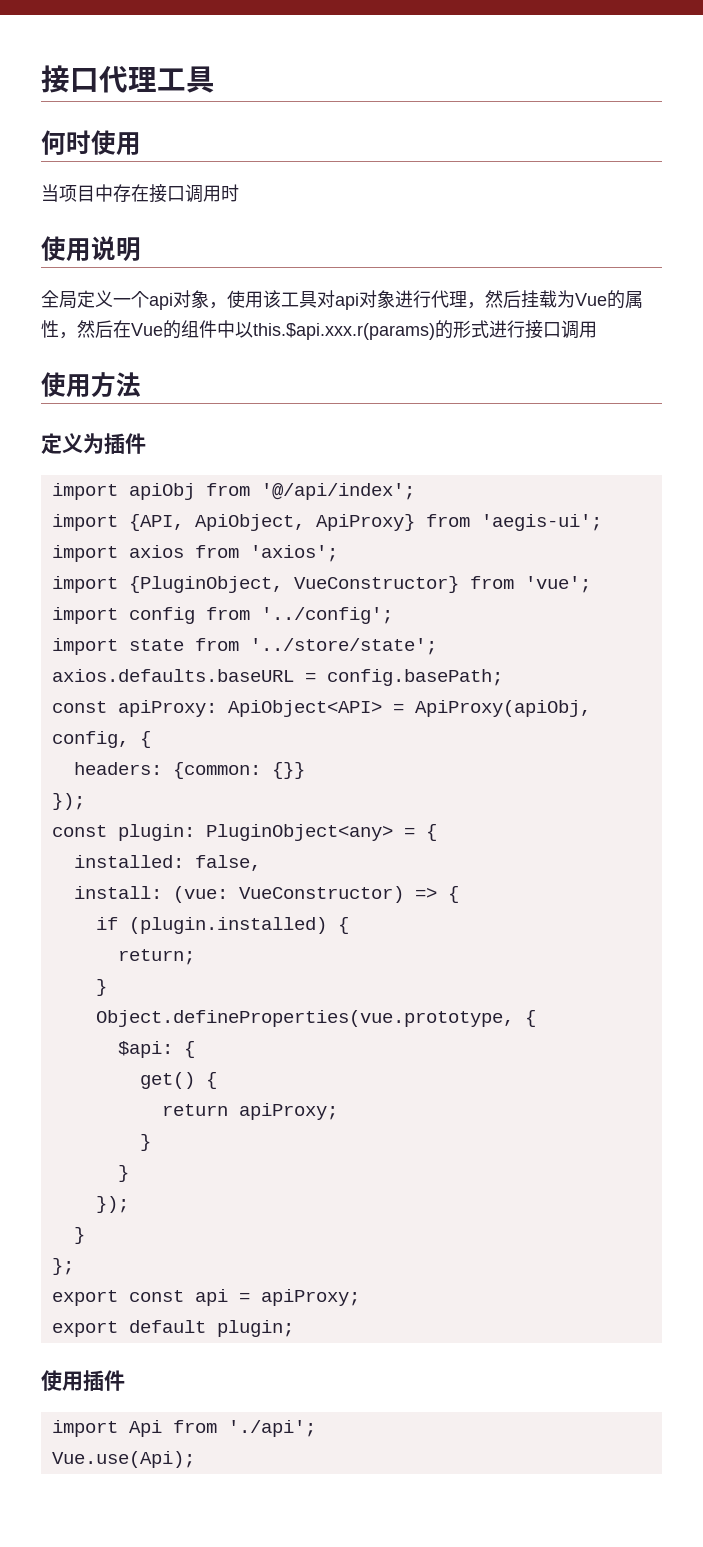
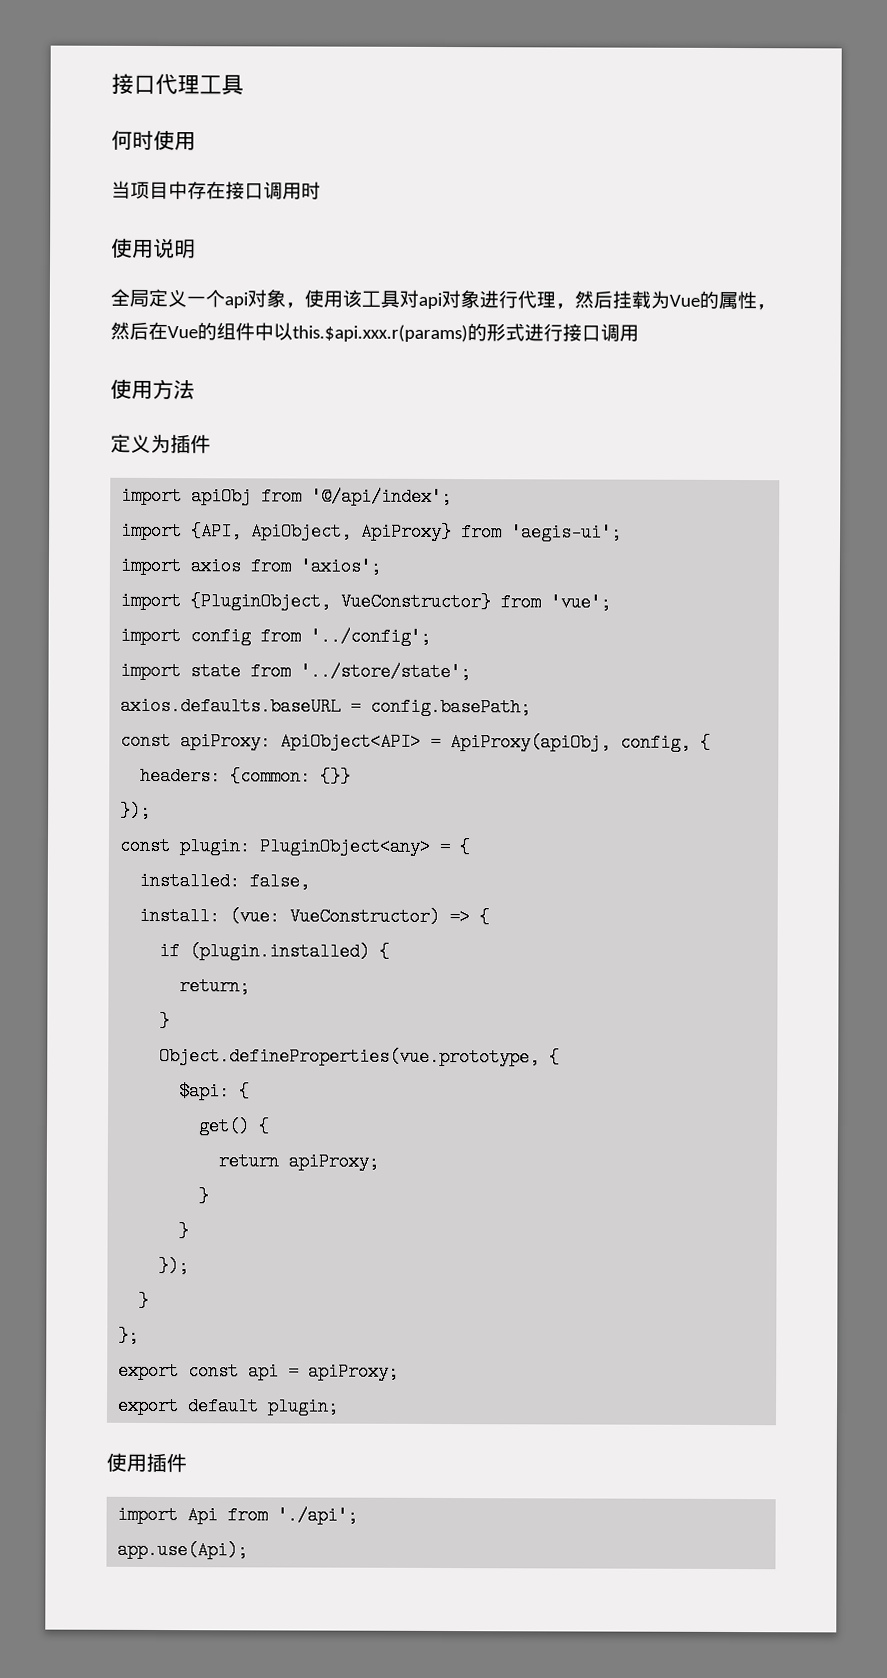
[51,1451,195,1468] Vue.use(Api); -> [117,1540,249,1560] app.use(Api);

